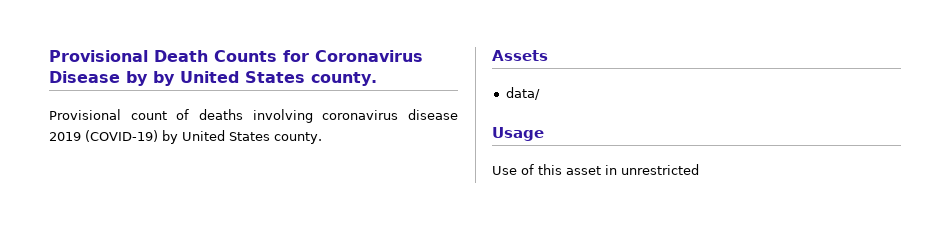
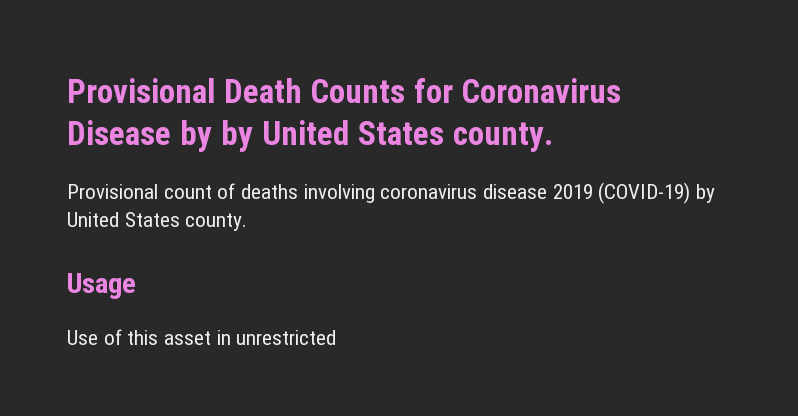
[492,50,548,61] [505,87,540,100] // Assets // data/ -> (248, 222) none

